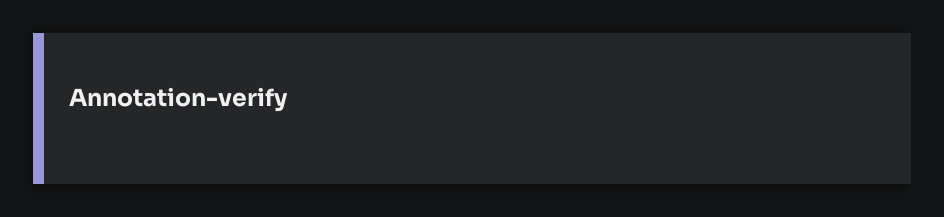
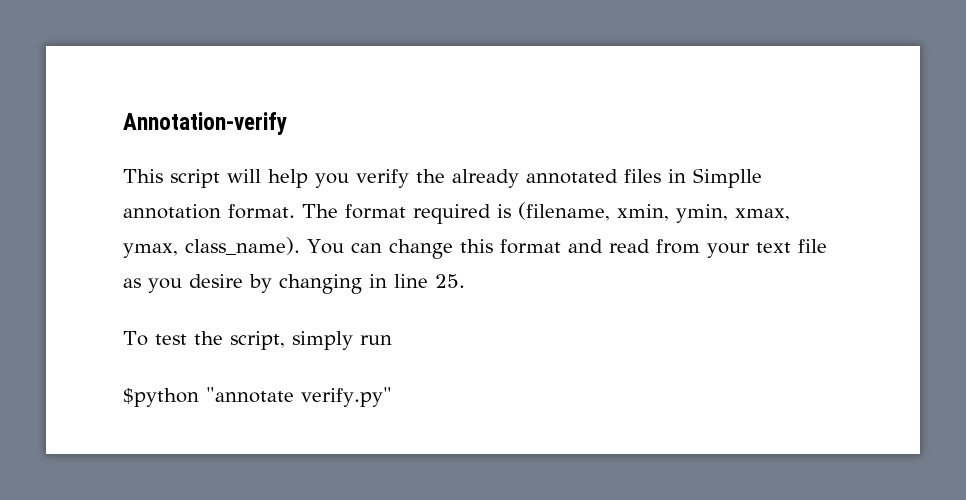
(288, 99) none -> [123,168,762,188] [123,202,790,224] [123,237,827,259] [123,274,465,294] [123,331,392,350] [123,387,392,407] // This script will help you verify the already annotated files in Simplle annotation format. The format required is (filename, xmin, ymin, xmax, ymax, class_name). You can change this format and read from your text file as you desire by changing in line 25. // To test the script, simply run // $python "annotate verify.py"

